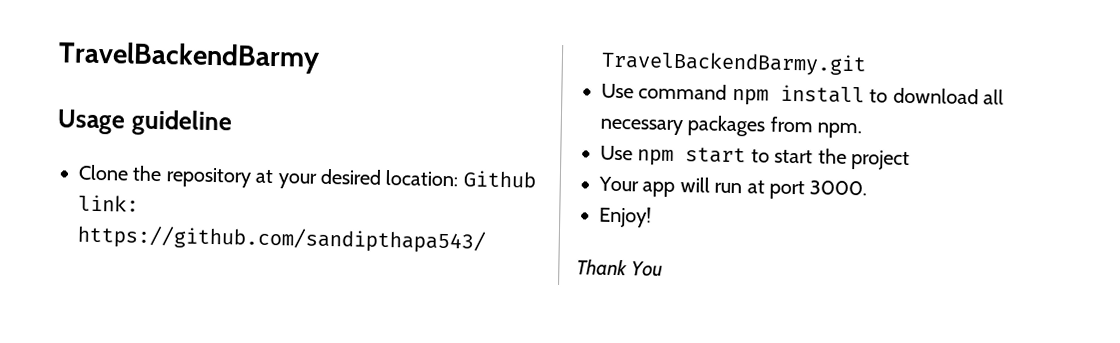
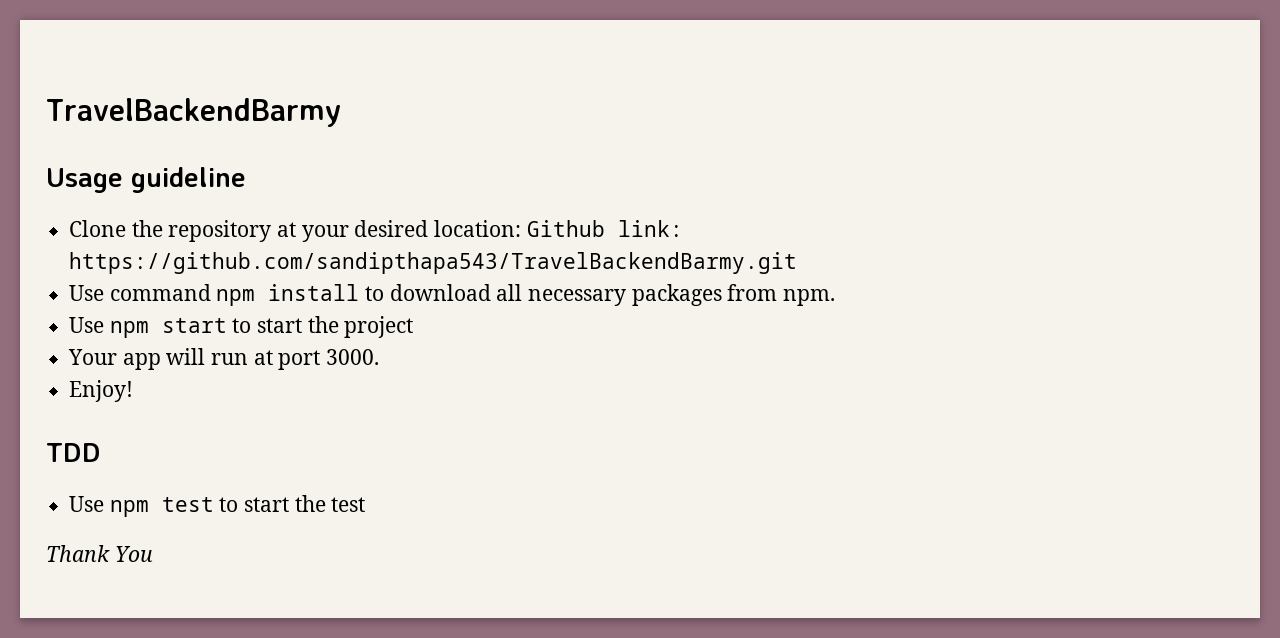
(652, 217) none -> [46,443,101,462] [69,495,366,517] // TDD // Use npm test to start the test

